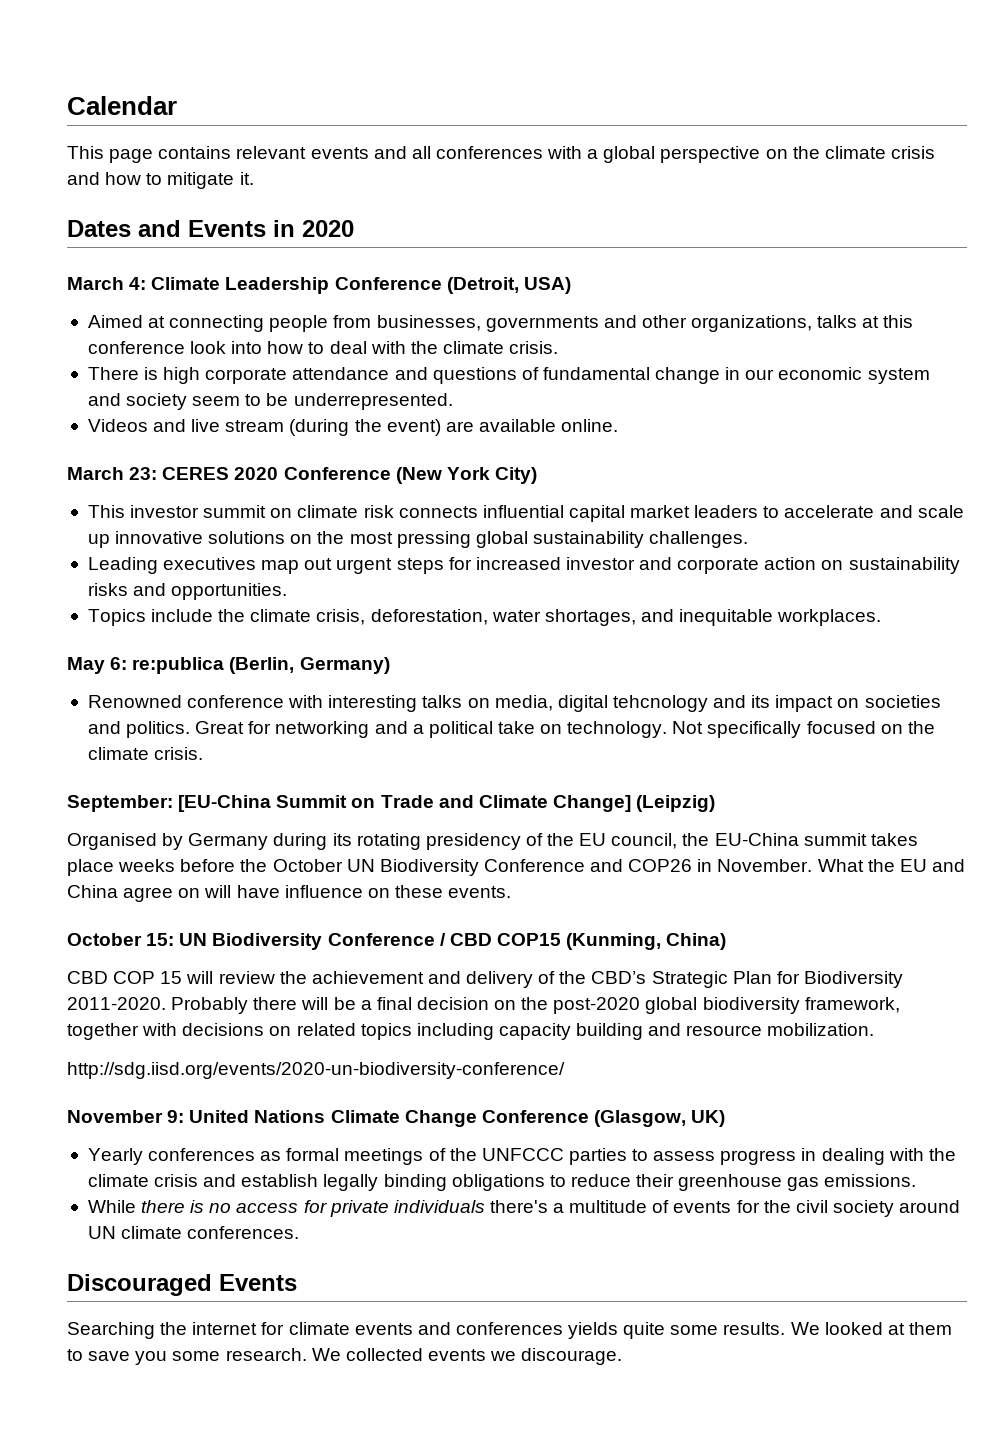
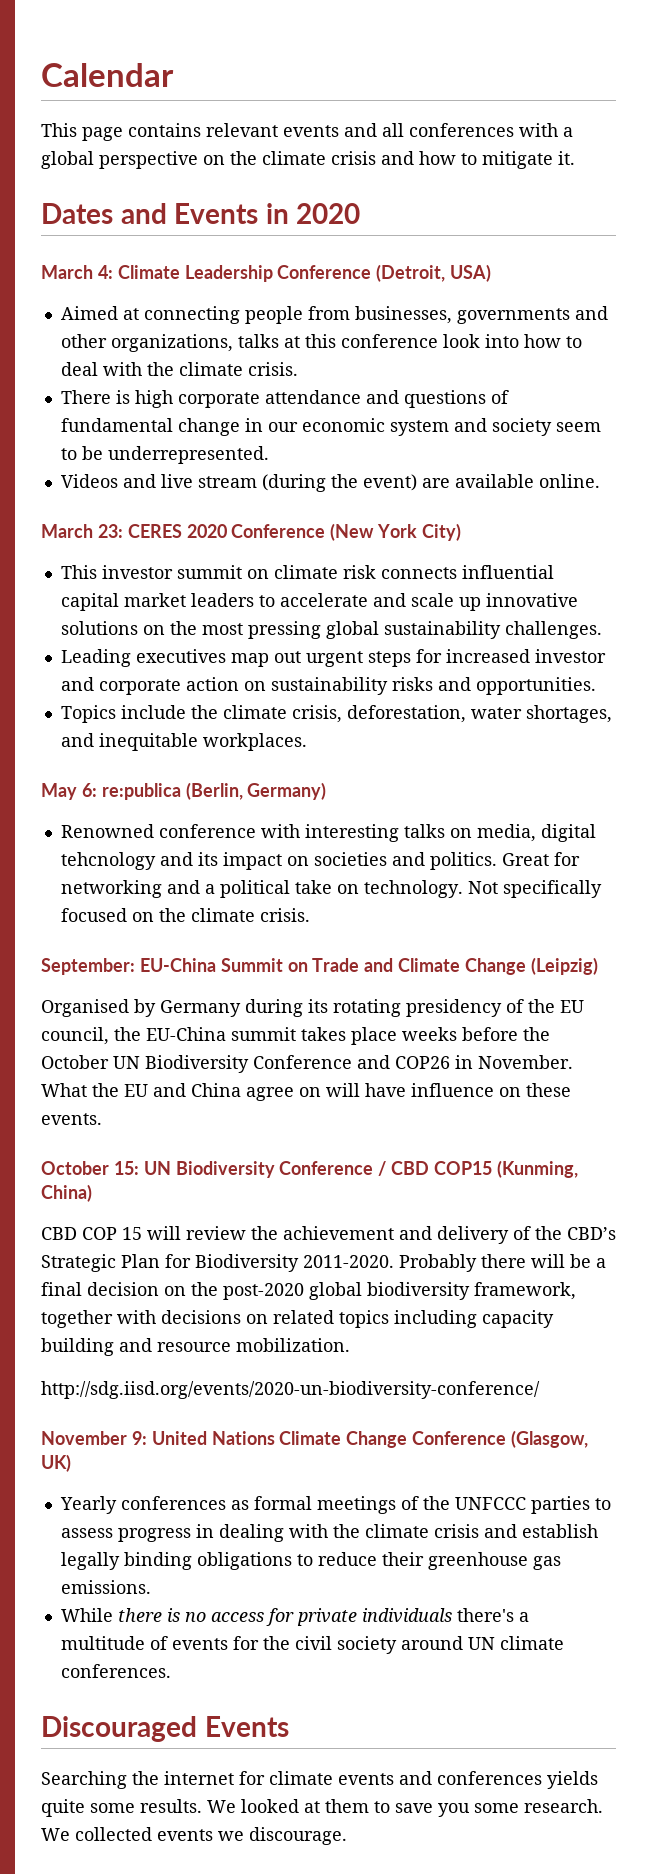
[178,795,272,812] [EU-China -> [139,958,216,972] EU-China
[552,795,631,812] Change] -> [465,958,527,975] Change

